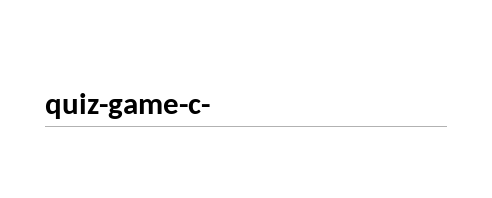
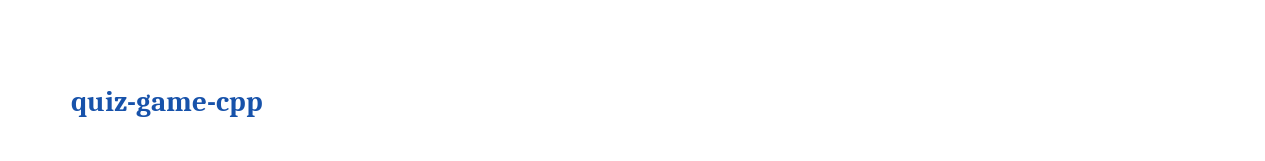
[45,93,210,119] quiz-game-c- -> [71,91,263,117] quiz-game-cpp

